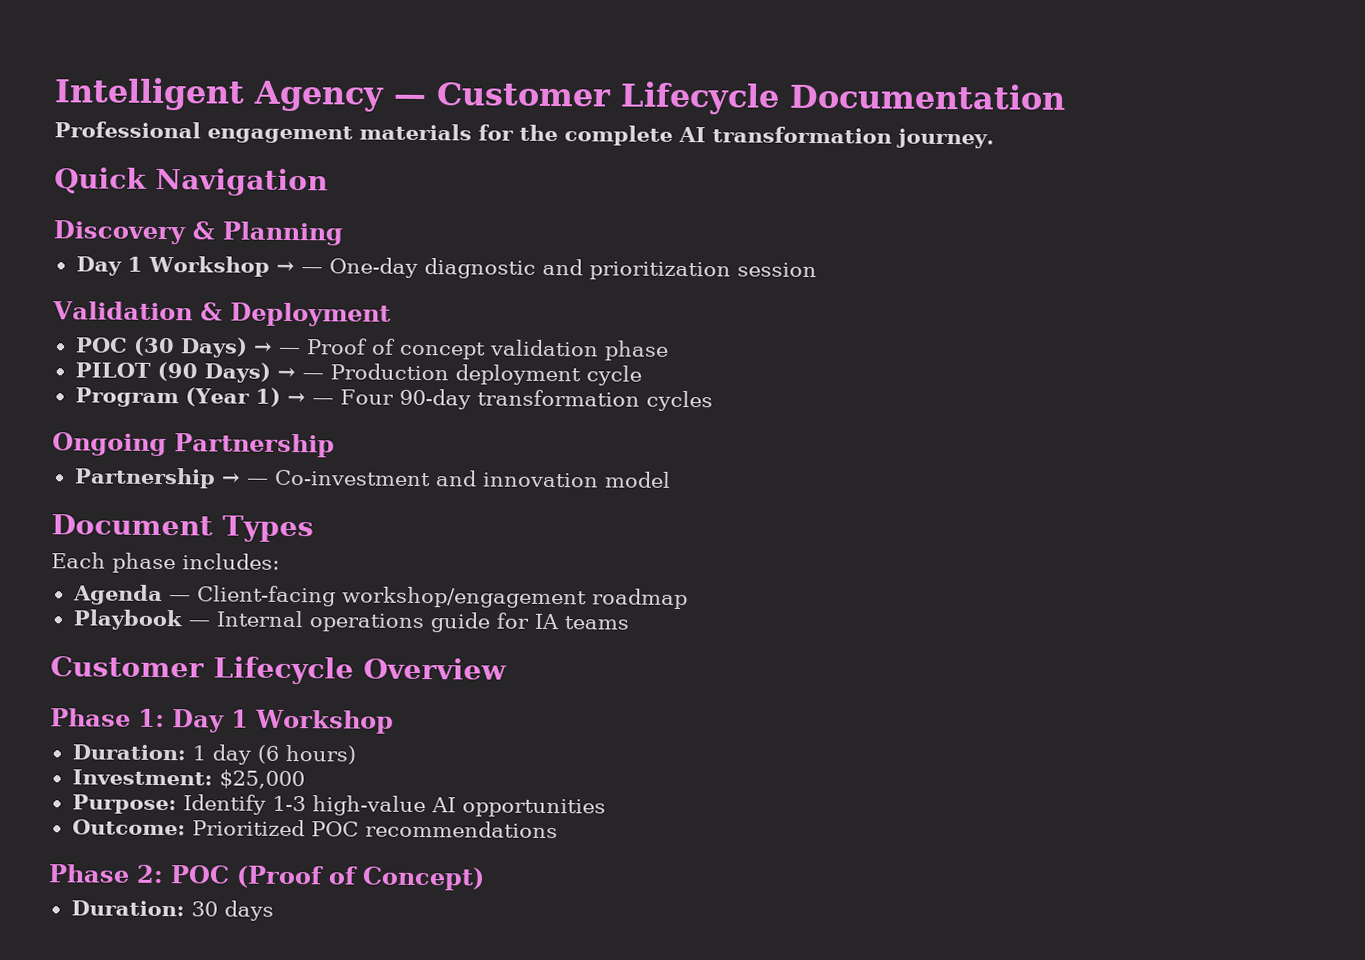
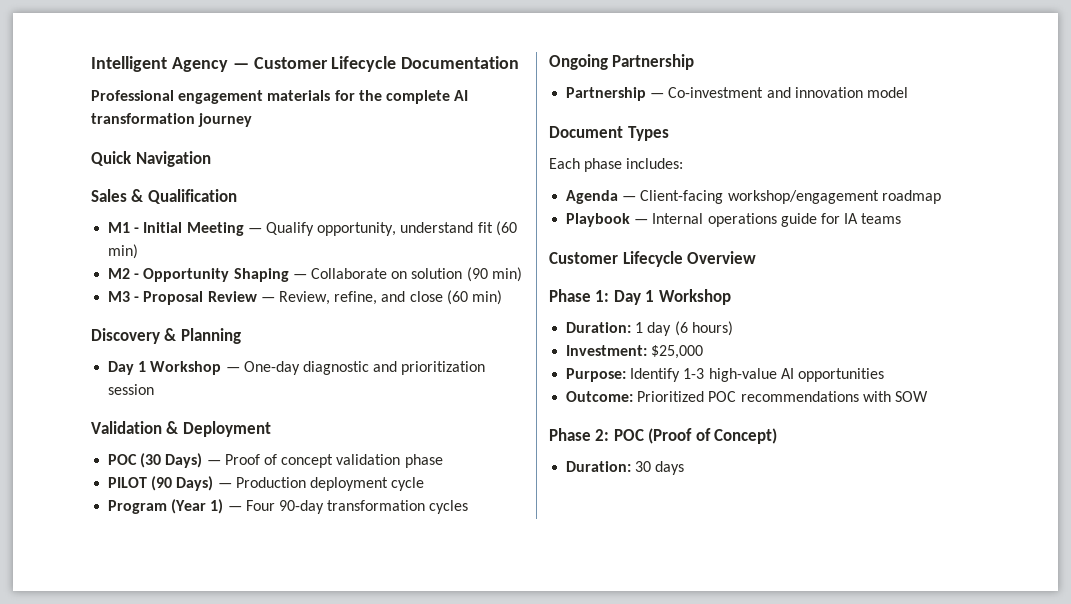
[896,128,994,149] journey. -> [198,113,253,127] journey
(328, 182) none -> [91,189,237,204] [108,221,517,236] [108,244,139,259] [108,267,522,282] [108,290,502,305] // Sales & Qualification // M1 - Initial Meeting — Qualify opportunity, understand fit (60 min) // M2 - Opportunity Shaping — Collaborate on solution (90 min) // M3 - Proposal Review — Review, refine, and close (60 min)
[275,260,295,274] → -> (222, 368) none
[252,341,273,354] → -> (203, 460) none
[276,366,296,380] → -> (214, 483) none
[286,391,306,405] → -> (224, 506) none
[220,472,241,485] → -> (647, 94) none
(558, 829) none -> [862,391,928,402] with SOW

